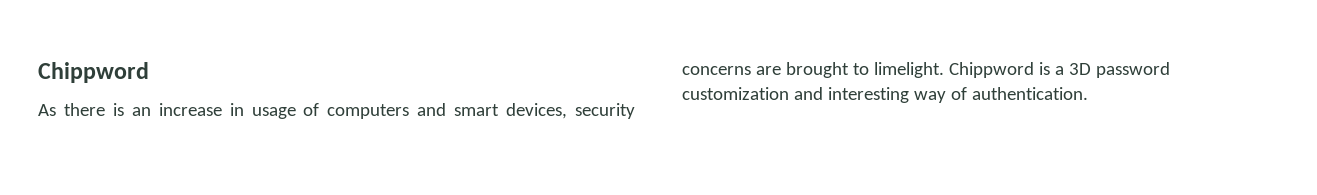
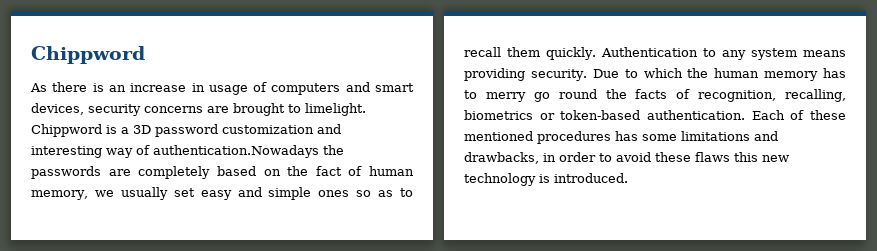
[971,87,1088,100] authentication. -> [153,145,344,158] [31,166,414,179] [31,187,414,200] [464,47,846,60] [464,68,846,81] [464,89,846,102] [464,110,846,120] [464,131,778,144] [464,152,789,164] [464,173,628,186] authentication.Nowadays the passwords are completely based on the fact of human memory, we usually set easy and simple ones so as to recall them quickly. Authentication to any system means providing security. Due to which the human memory has to merry go round the facts of recognition, recalling, biometrics or token-based authentication. Each of these mentioned procedures has some limitations and drawbacks, in order to avoid these flaws this new technology is introduced.

